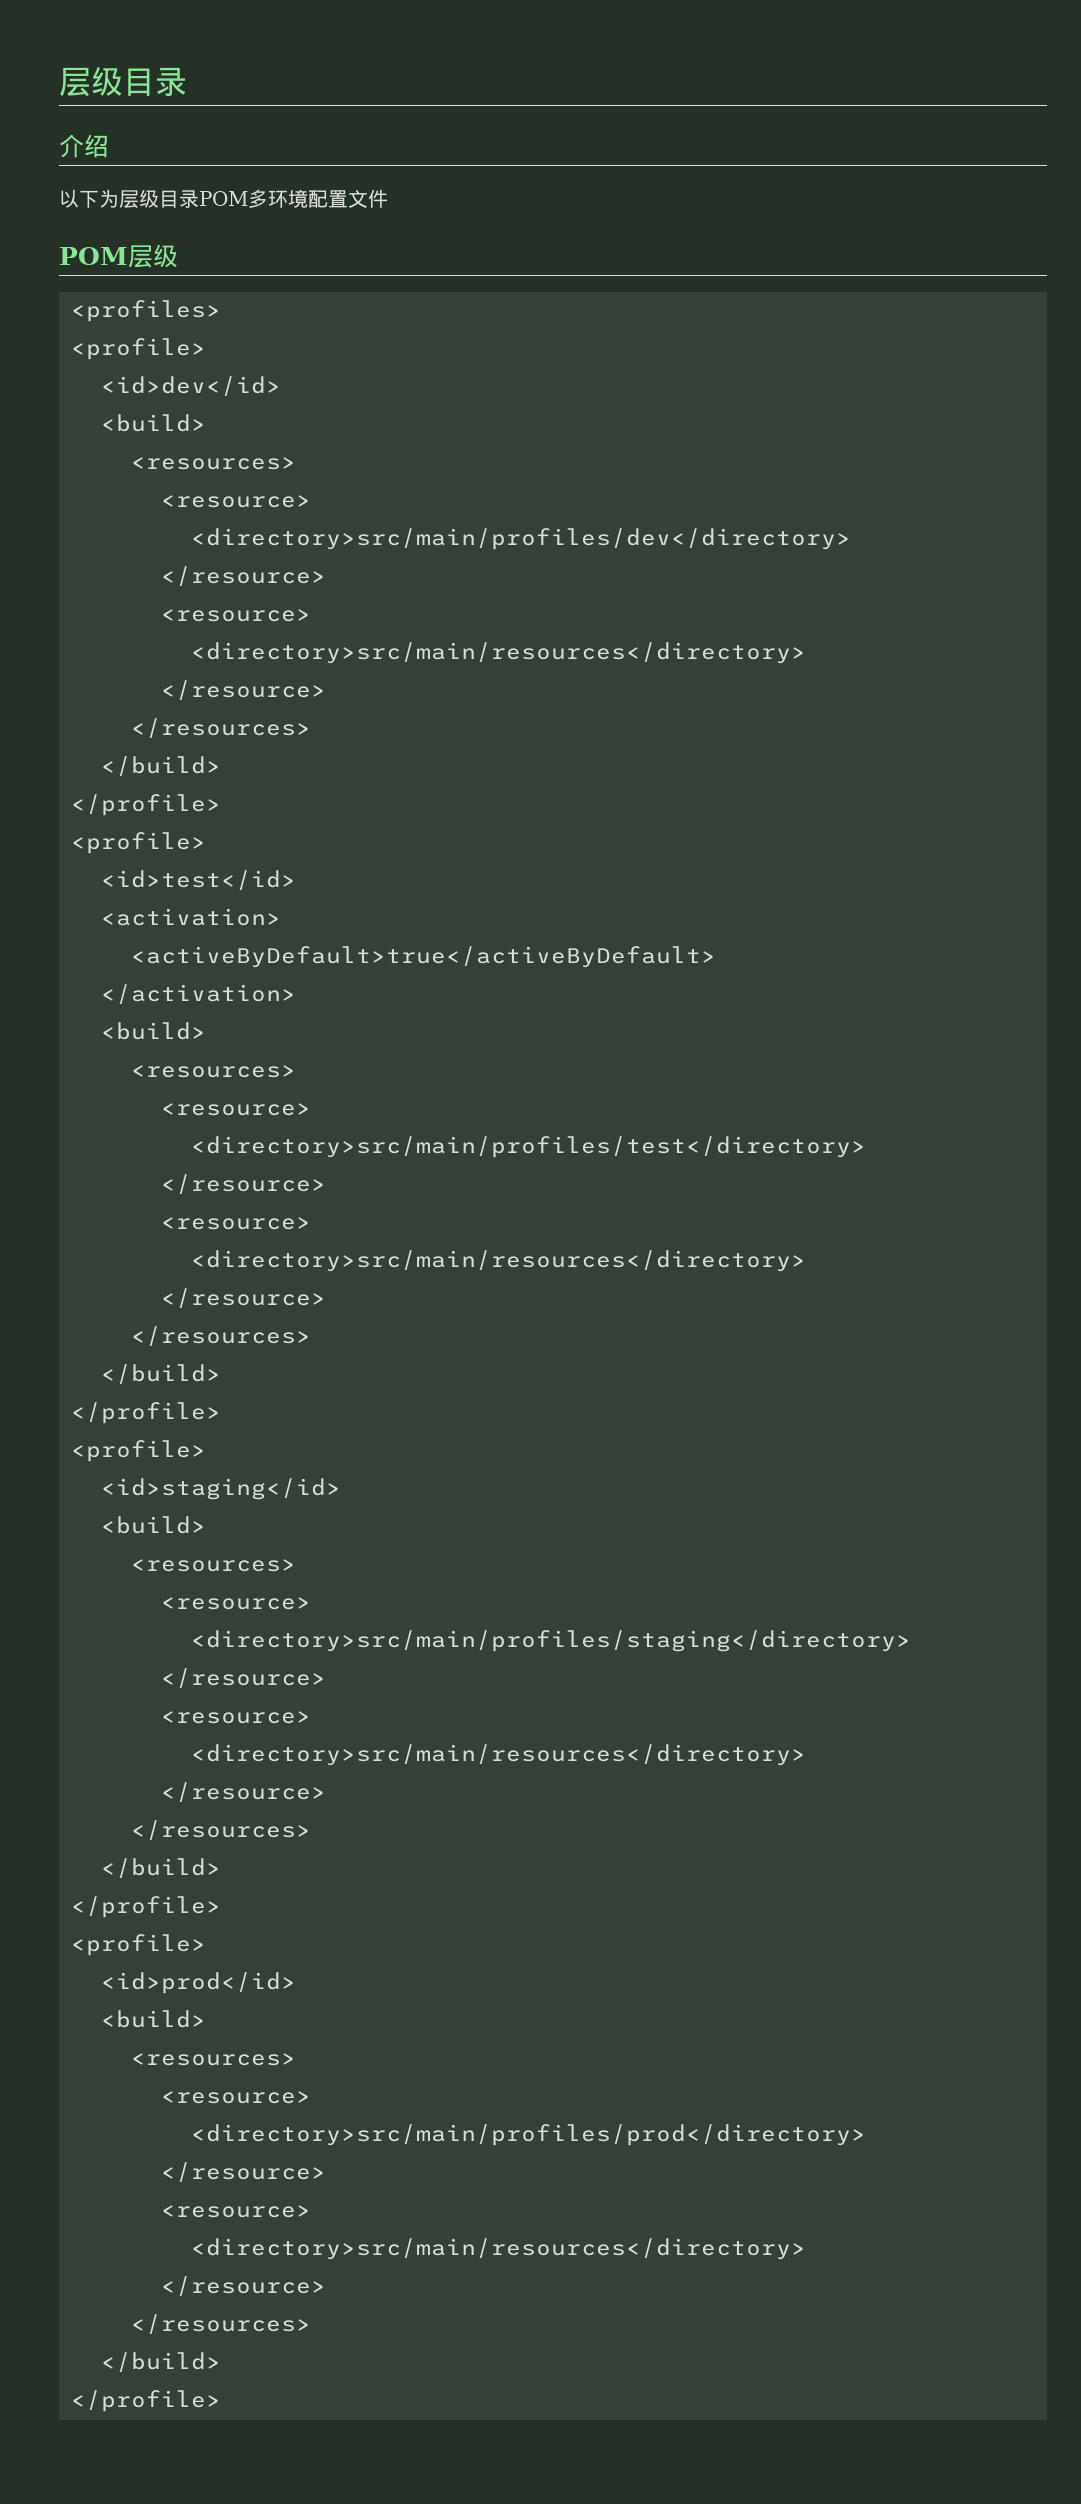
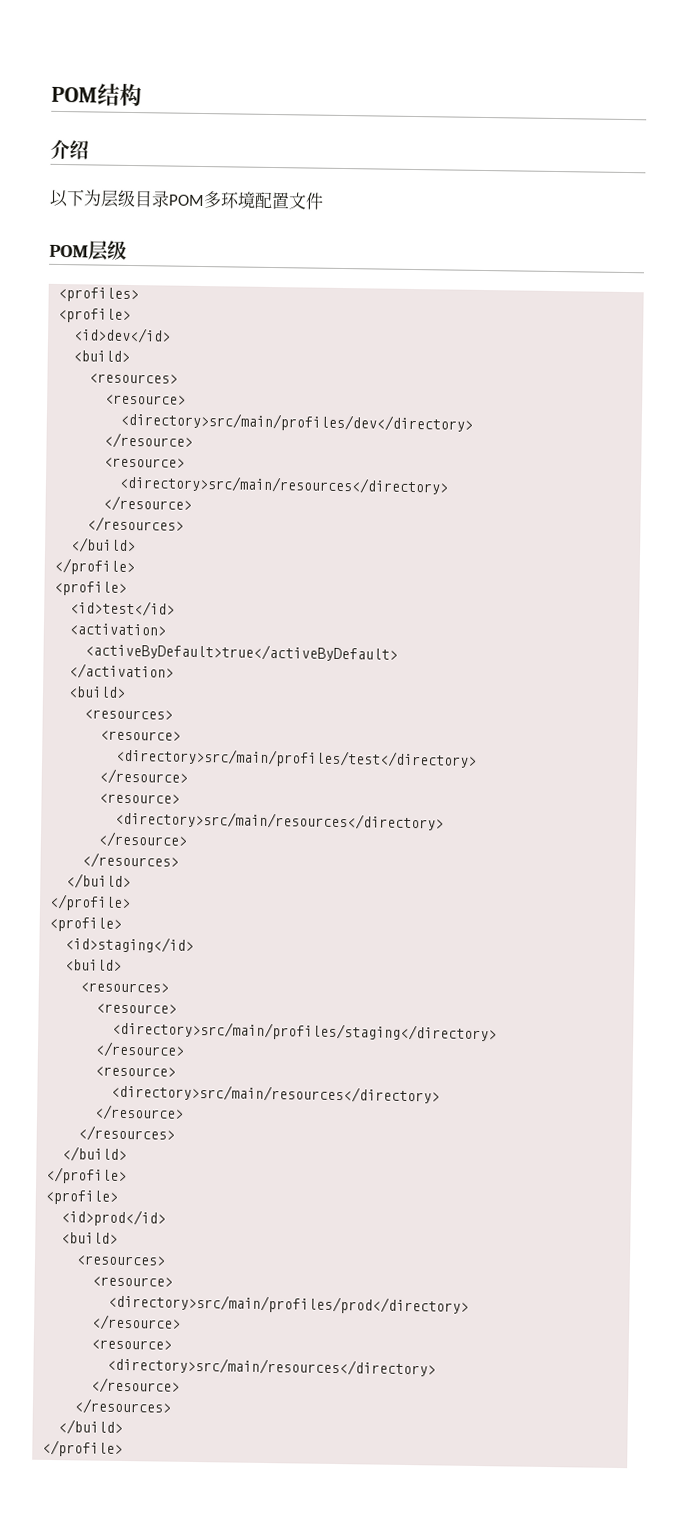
[59,67,187,97] 层级目录 -> [51,83,142,107] POM结构

